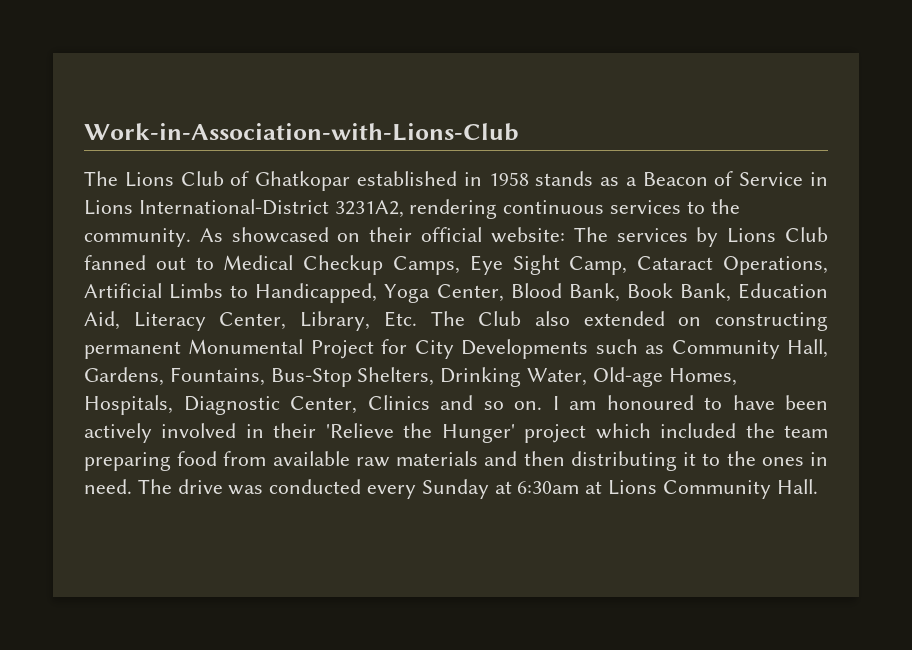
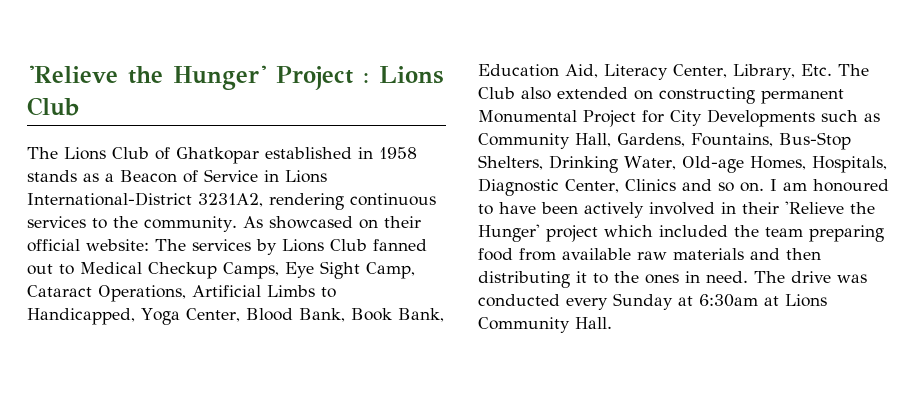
[84,123,519,141] Work-in-Association-with-Lions-Club -> [27,65,444,90] [27,97,79,116] 'Relieve the Hunger' Project : Lions Club

